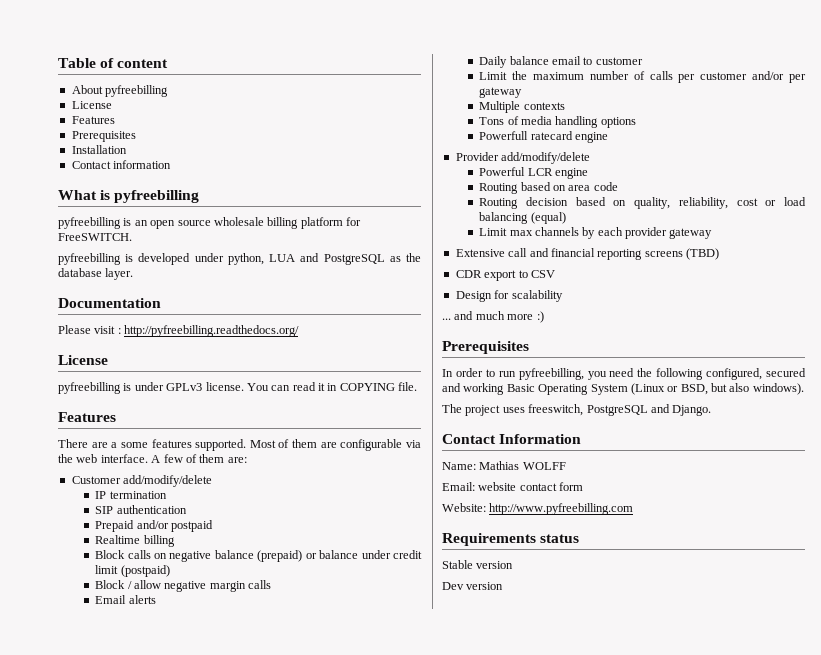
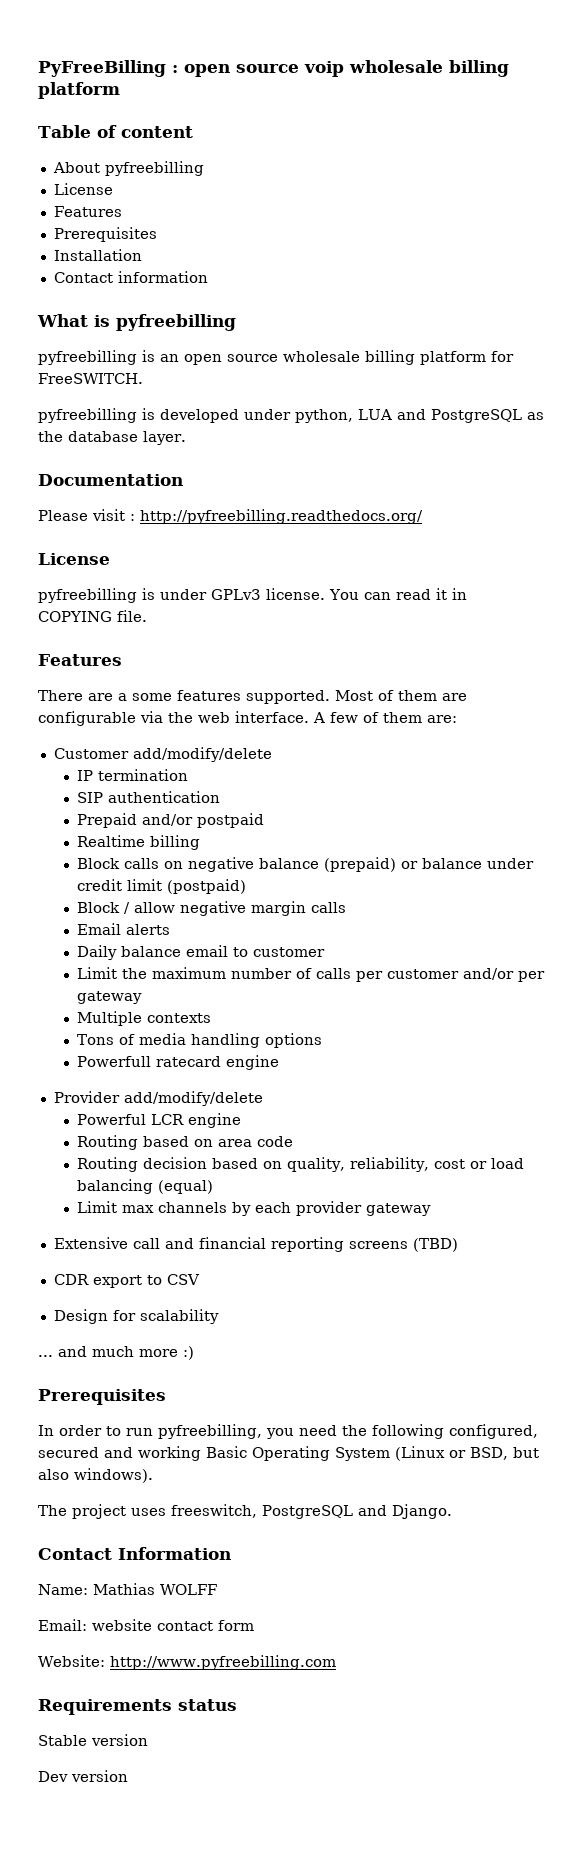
(58, 63) none -> [38,60,509,77] [38,82,120,99] PyFreeBilling : open source voip wholesale billing platform //

